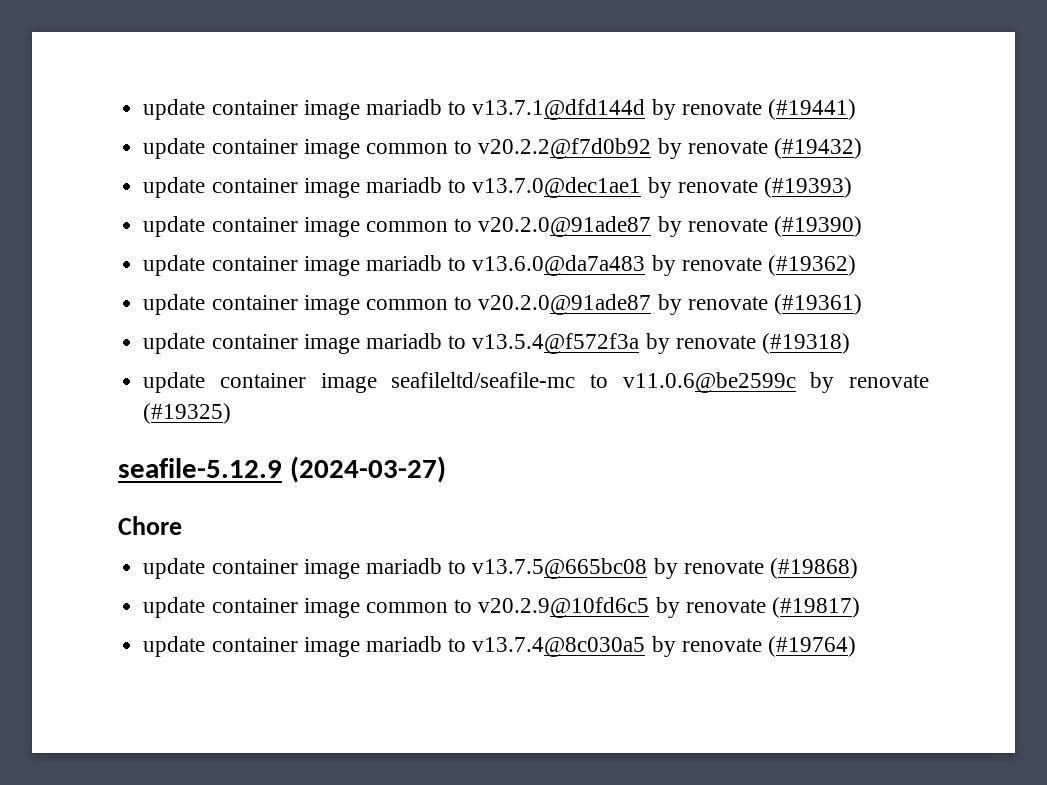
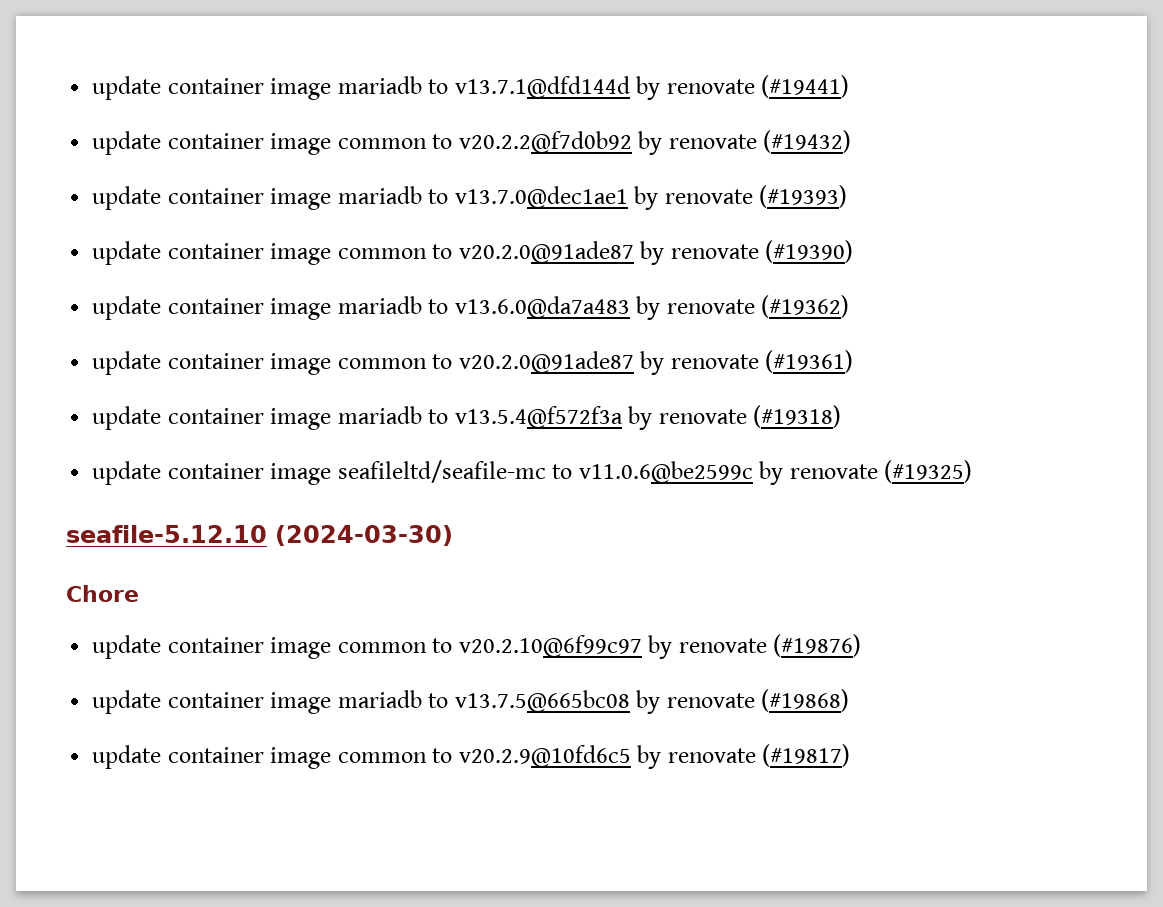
[118,456,446,483] seafile-5.12.9 (2024-03-27) -> [66,525,453,546] seafile-5.12.10 (2024-03-30)
(182, 525) none -> [92,634,862,659] // update container image common to v20.2.10@6f99c97 by renovate (#19876)
[143,636,856,657] // update container image mariadb to v13.7.4@8c030a5 by renovate (#19764) -> (851, 755) none

